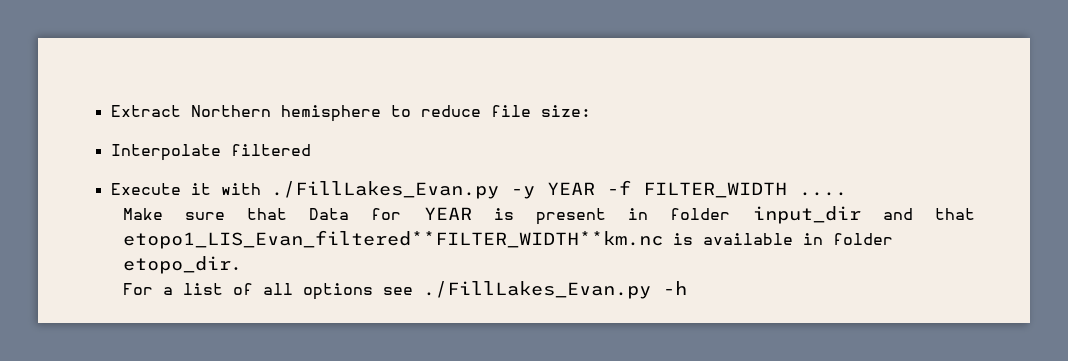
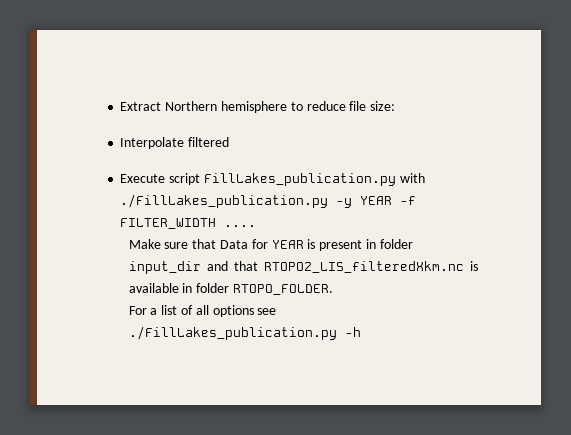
[190,181,499,199] it with ./FillLakes_Evan.py -> [169,173,425,186] [120,194,329,208] script FillLakes_publication.py with ./FillLakes_publication.py
[122,230,663,249] etopo1_LIS_Evan_filtered**FILTER_WIDTH**km.nc -> [263,261,464,273] RTOPO2_LIS_filteredXkm.nc
[122,256,241,274] etopo_dir. -> [232,284,333,295] RTOPO_FOLDER.
[422,281,651,299] ./FillLakes_Evan.py -> [128,326,337,340] ./FillLakes_publication.py

